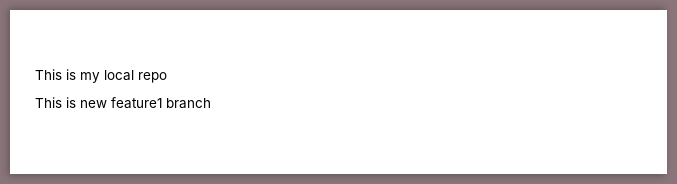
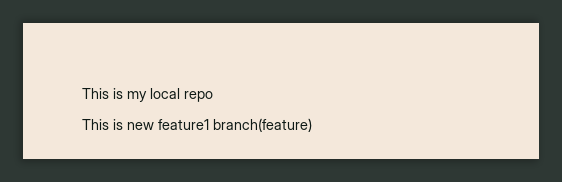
[166,98,211,109] branch -> [213,118,312,132] branch(feature)

